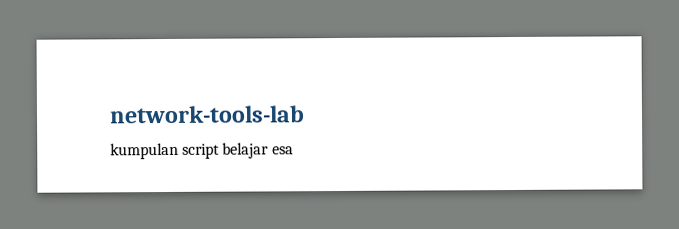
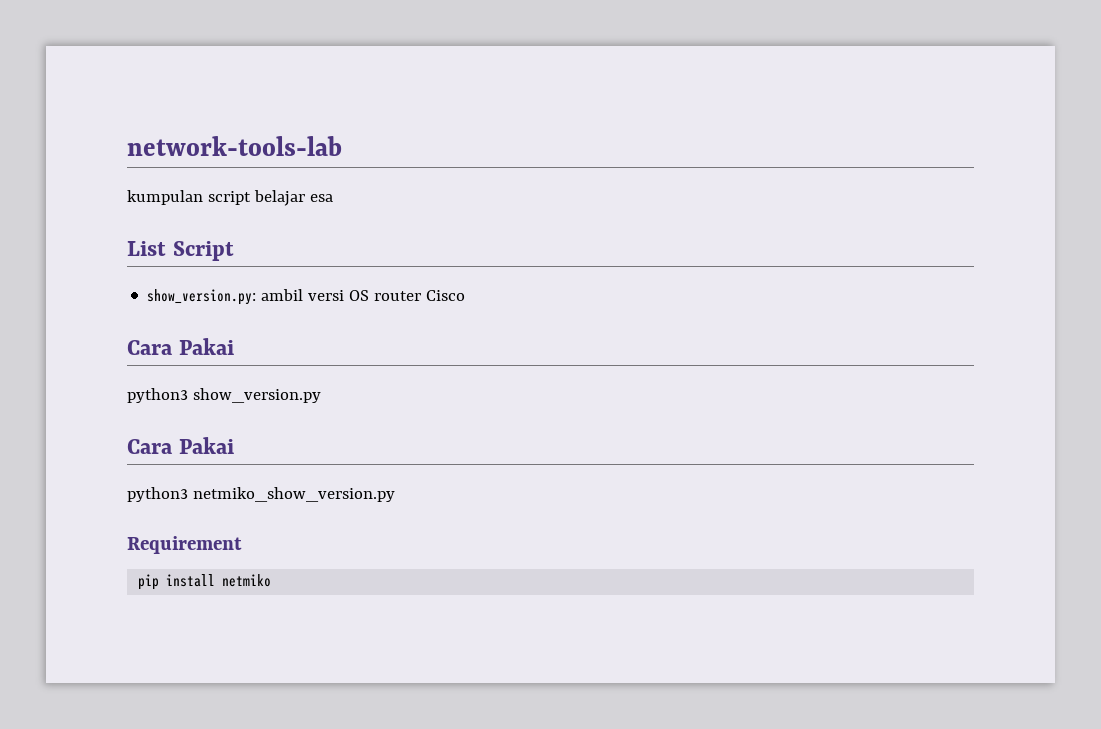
(294, 150) none -> [127,241,234,261] [147,289,466,305] [127,338,234,355] [127,388,321,403] [127,437,234,454] [127,487,395,502] [127,536,242,554] [138,574,272,590] // List Script // show_version.py: ambil versi OS router Cisco // Cara Pakai // python3 show_version.py // Cara Pakai // python3 netmiko_show_version.py // Requirement // pip install netmiko

